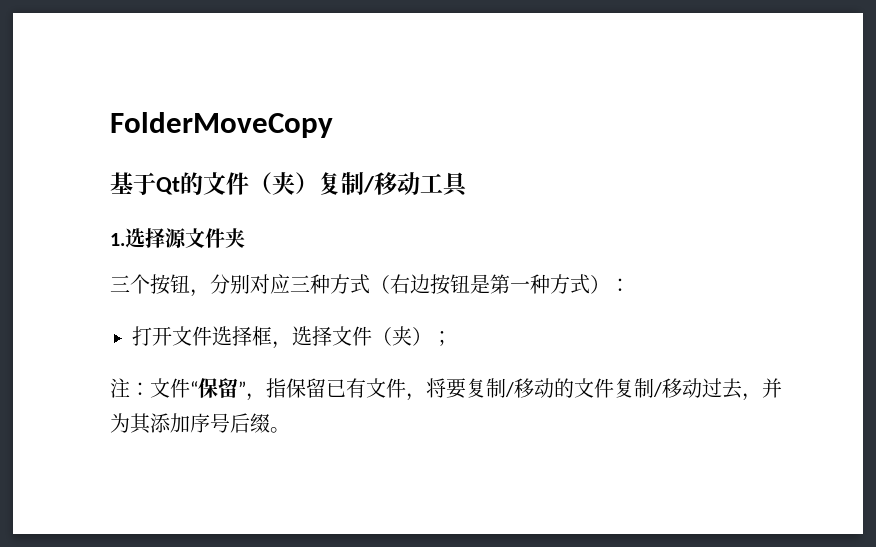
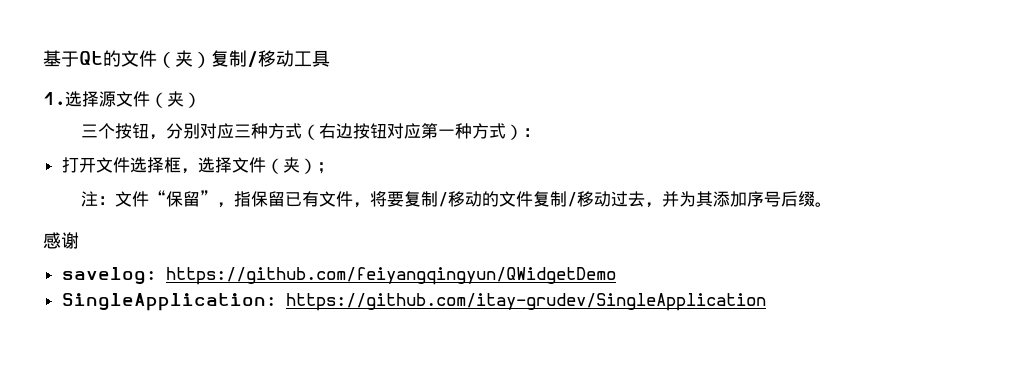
[110,112,333,138] FolderMoveCopy // -> (43, 58) none
[225,228,245,248] 夹 -> [150,91,201,108] （夹）
[470,274,490,294] 是 -> [387,123,422,139] 对应
(290, 430) none -> [43,232,79,249] [61,267,616,285] [61,293,766,311] // 感谢 // savelog: https://github.com/feiyangqingyun/QWidgetDemo // SingleApplication: https://github.com/itay-grudev/SingleApplication

